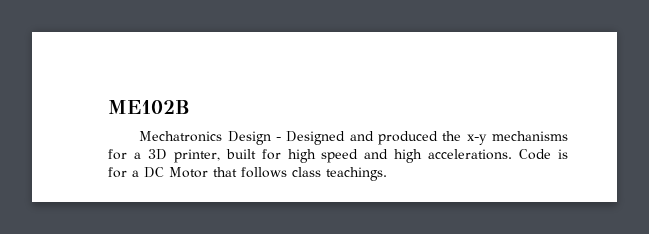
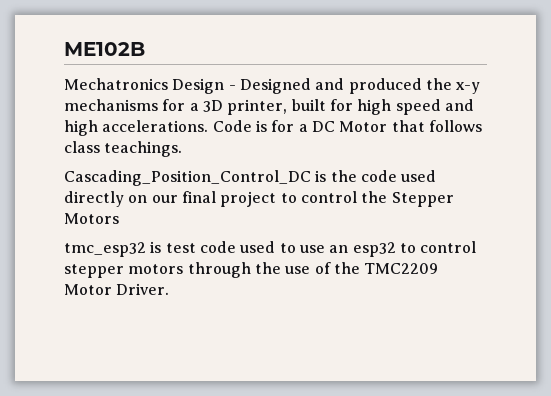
(387, 174) none -> [64,170,437,186] [64,191,454,207] [64,213,119,224] [64,241,477,257] [64,262,439,278] [64,283,170,295] // Cascading_Position_Control_DC is the code used directly on our final project to control the Stepper Motors // tmc_esp32 is test code used to use an esp32 to control stepper motors through the use of the TMC2209 Motor Driver.

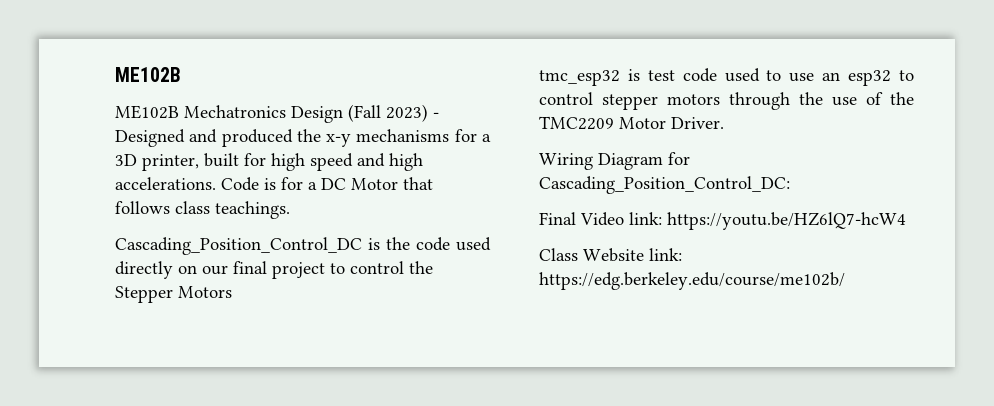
(145, 49) none -> [115,105,179,119] ME102B
(225, 86) none -> [348,104,428,122] (Fall 2023)
(170, 289) none -> [539,152,690,170] [539,176,790,194] [539,212,906,230] [539,248,682,262] [539,272,845,290] // Wiring Diagram for Cascading_Position_Control_DC: // Final Video link: https://youtu.be/HZ6lQ7-hcW4 // Class Website link: https://edg.berkeley.edu/course/me102b/

